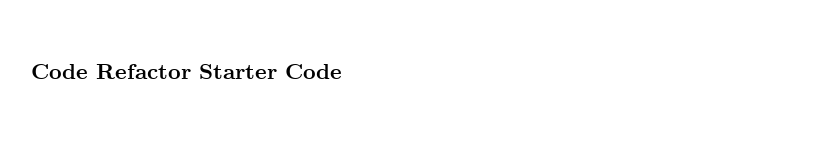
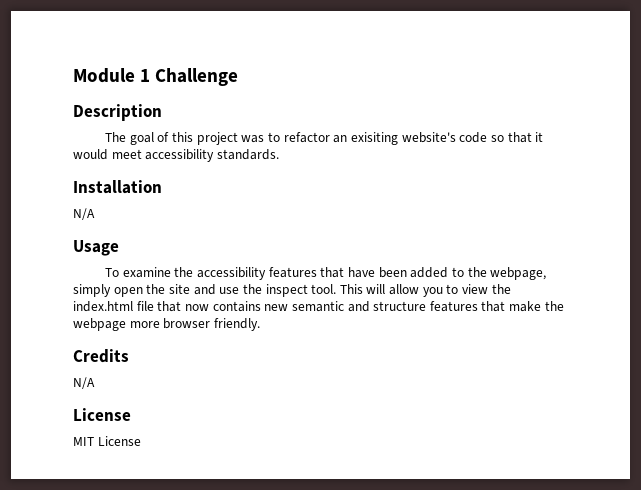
[31,64,342,79] Code Refactor Starter Code -> [73,68,239,86] [73,104,162,121] [105,132,544,145] [73,149,279,162] [73,180,162,194] [73,208,95,220] [73,240,119,256] [105,267,547,280] [73,284,511,297] [73,301,564,312] [73,318,260,331] [73,349,129,363] [73,377,95,389] [73,408,131,421] [73,436,141,446] Module 1 Challenge // Description // The goal of this project was to refactor an exisiting website's code so that it would meet accessibility standards. // Installation // N/A // Usage // To examine the accessibility features that have been added to the webpage, simply open the site and use the inspect tool. This will allow you to view the index.html file that now contains new semantic and structure features that make the webpage more browser friendly. // Credits // N/A // License // MIT License

